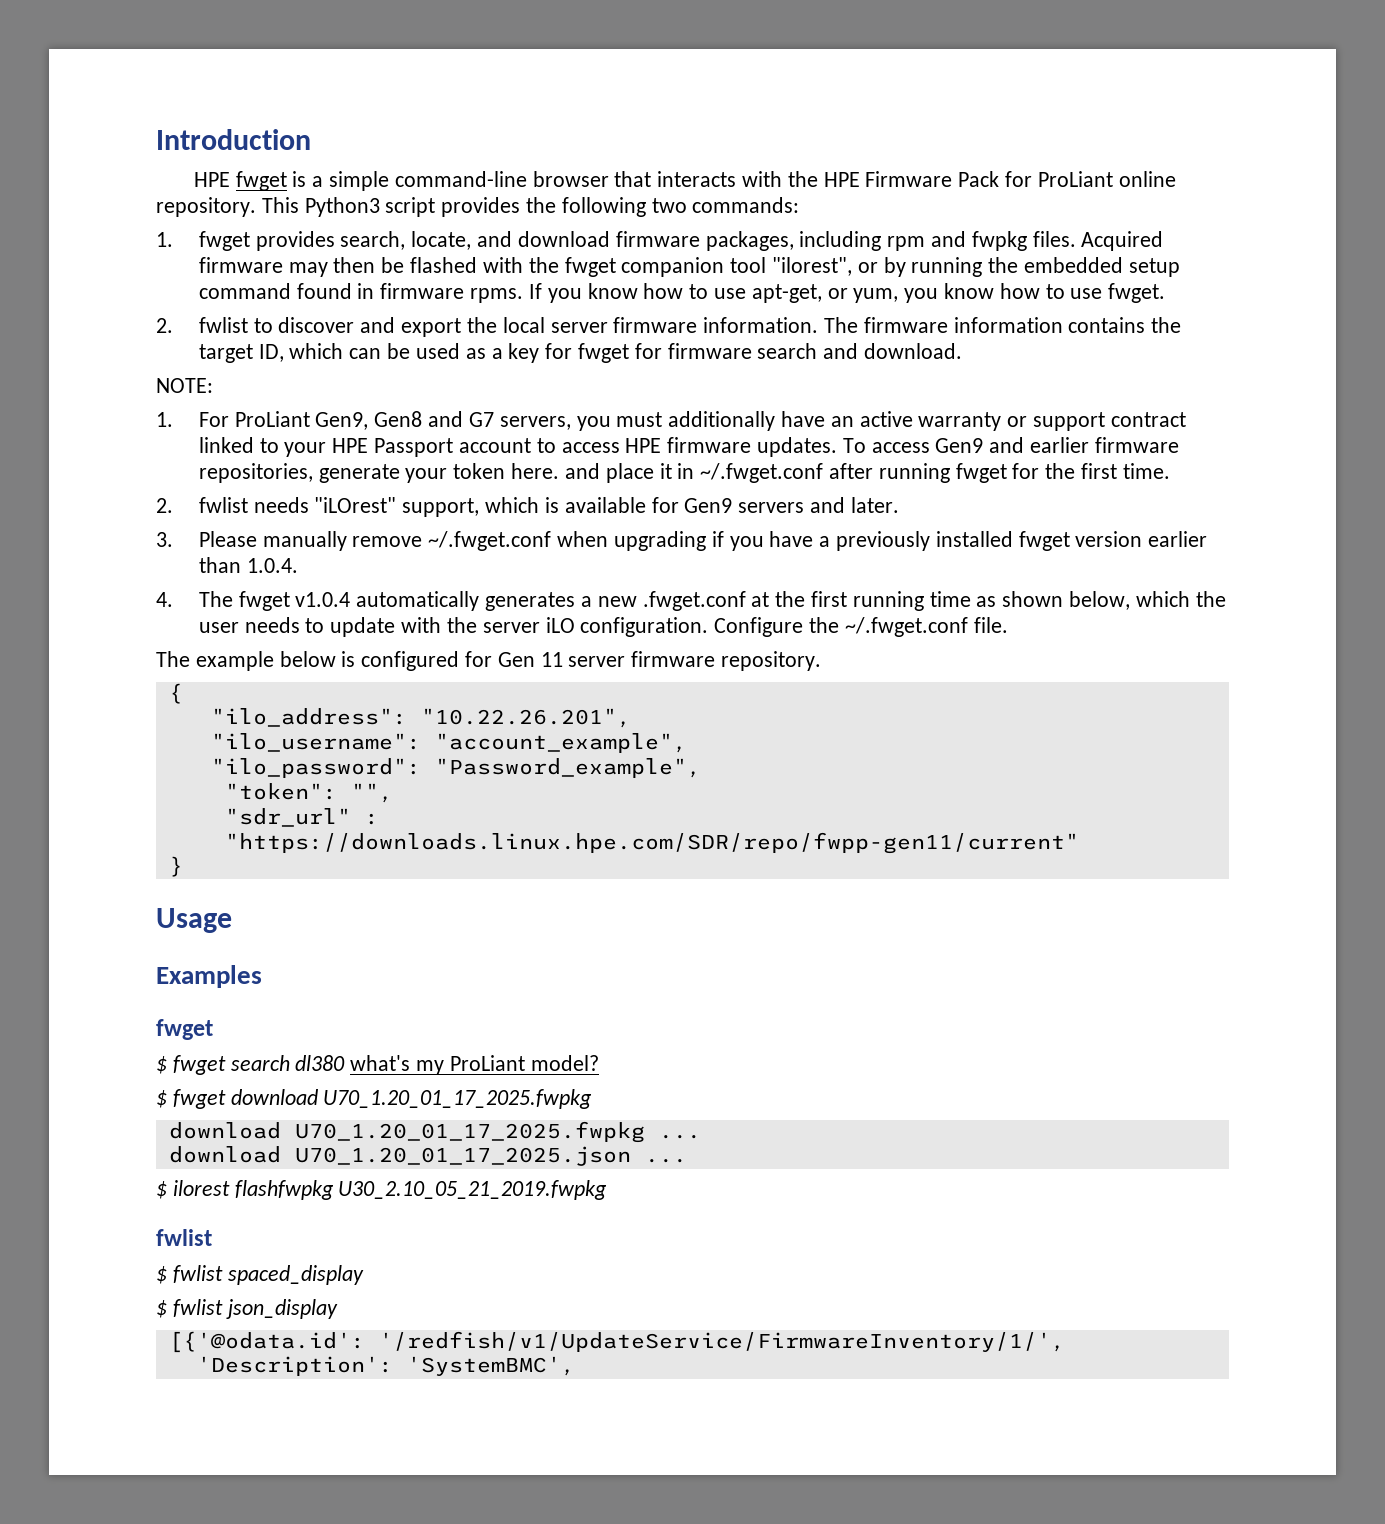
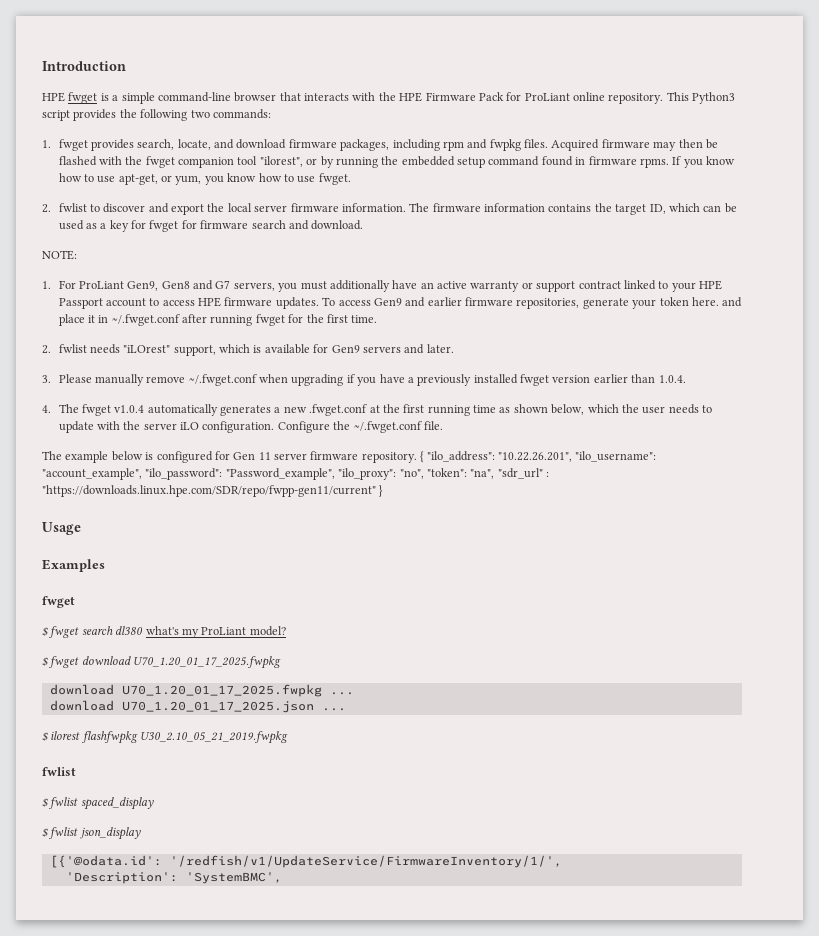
(822, 661) // -> (417, 457) none
(183, 693) // -> (425, 457) none
(631, 718) // -> (572, 457) none
(687, 743) // -> (142, 474) none
[224,783,393,803] // "token": "", // -> [338,468,495,480] "ilo_proxy": "no", "token": "na",
(1079, 843) // -> (376, 491) none

